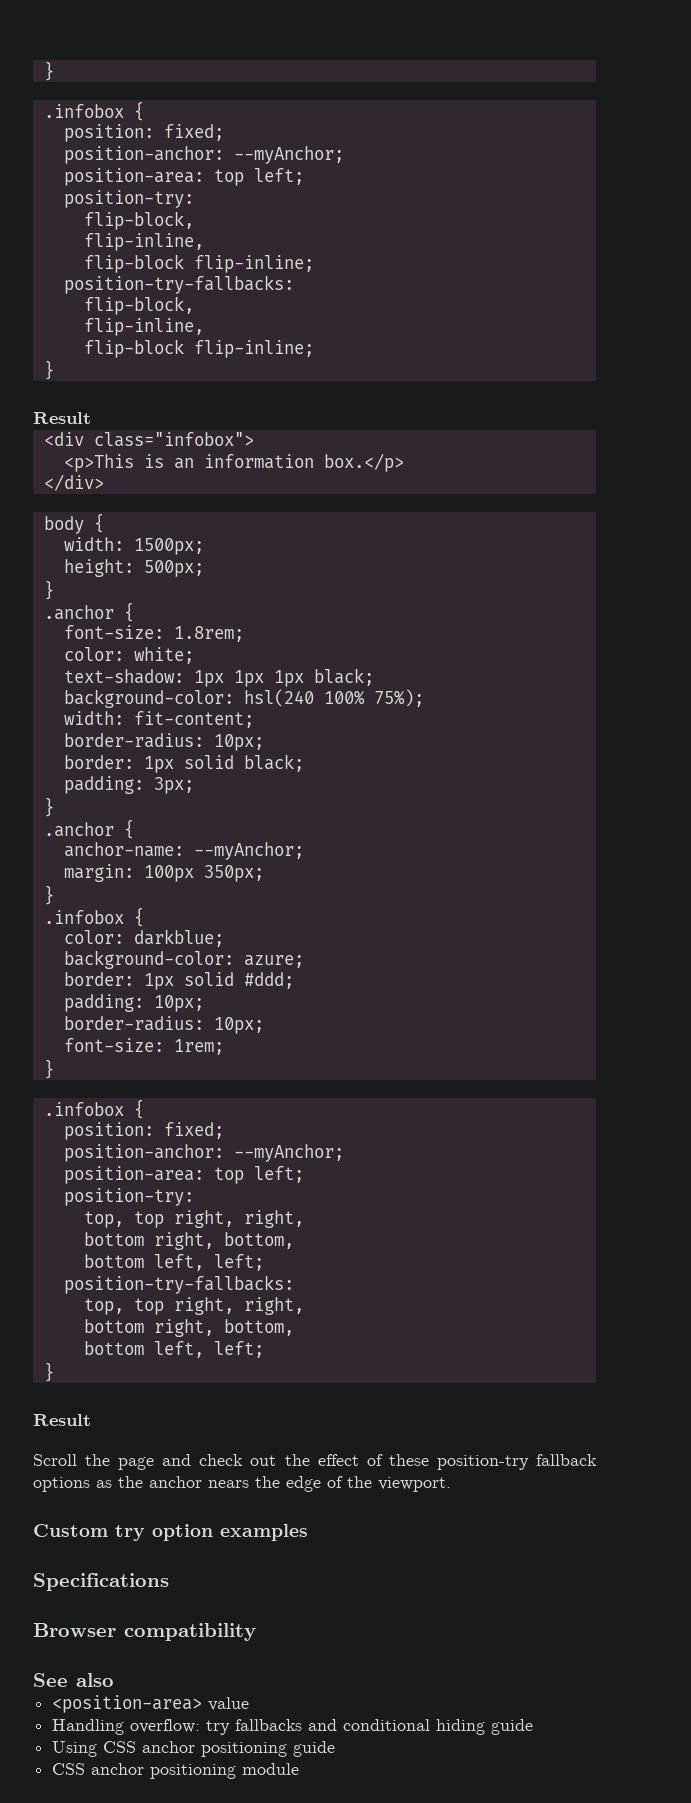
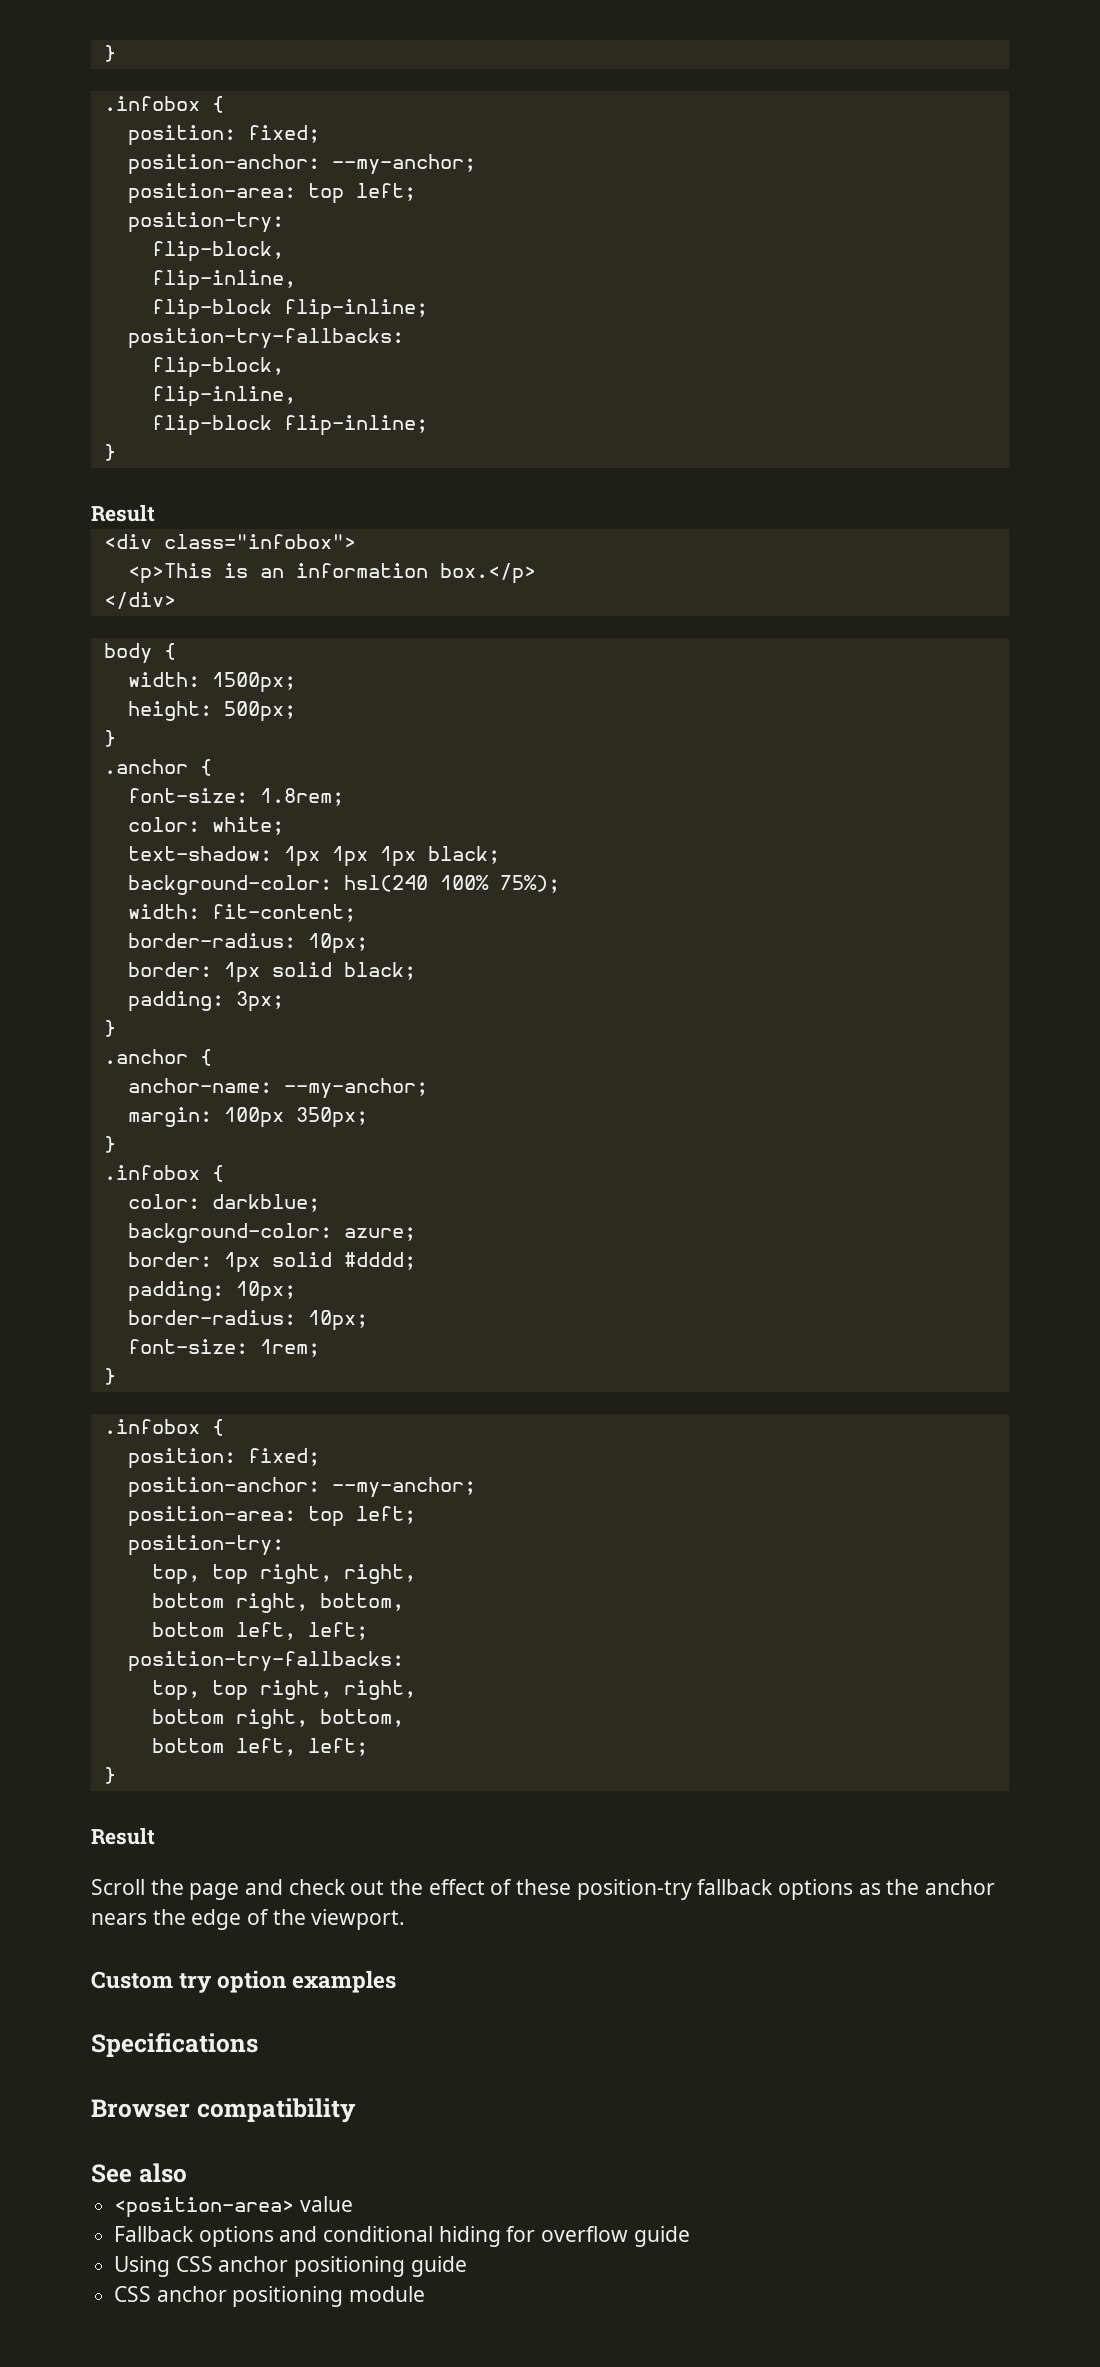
[43,61,54,81] [43,101,144,121] [63,124,224,142] [63,146,344,164] } // .infobox { // position: fixed; // position-anchor: --myAnchor; -> [103,45,116,62] [103,96,224,113] [127,125,320,146] [127,154,476,175] } // .infobox { // position: fixed; // position-anchor: --my-anchor;
[193,842,304,860] --myAnchor; -> [283,1078,428,1099] --my-anchor;
[243,972,294,989] #ddd; -> [343,1252,416,1270] #dddd;
[233,1144,344,1162] --myAnchor; -> [331,1477,476,1498] --my-anchor;
[52,1719,303,1735] Handling overflow: try fallbacks -> [114,2226,274,2247] Fallback options
(486, 1727) none -> [506,2226,629,2242] for overflow

